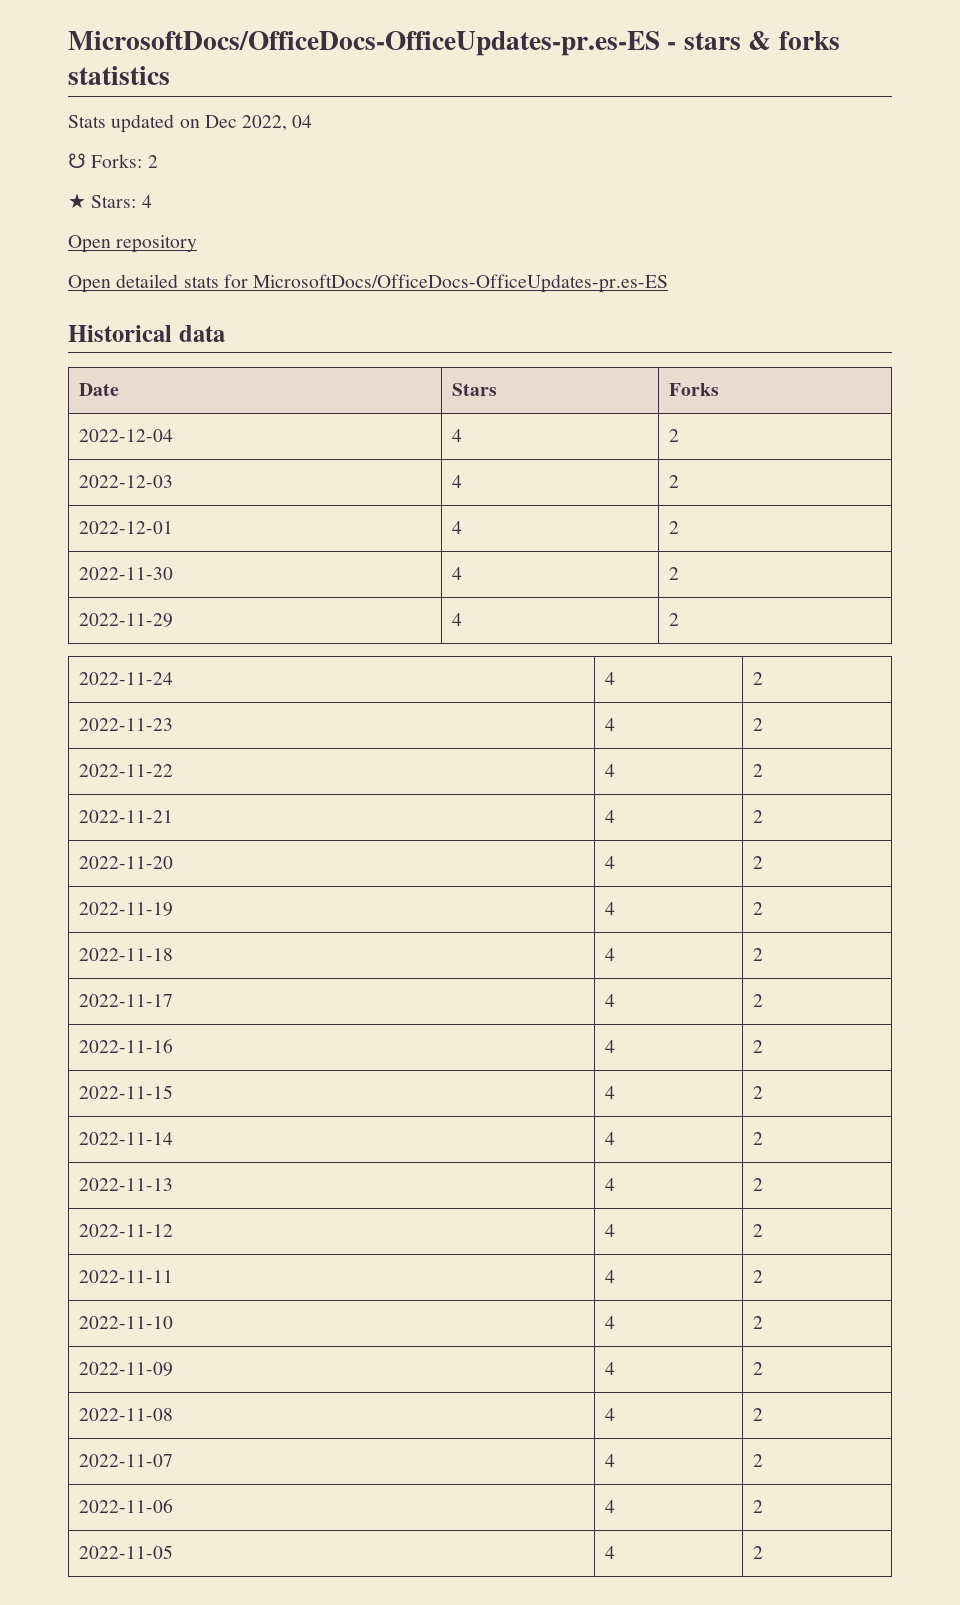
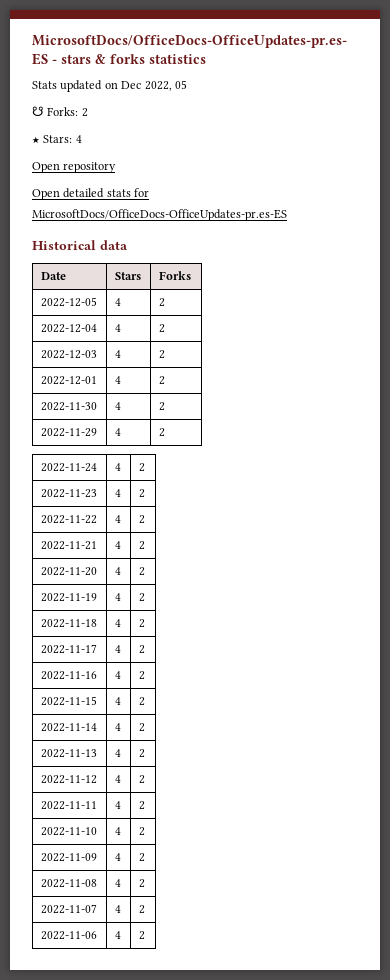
[292,115,313,128] 04 -> [174,80,187,89] 05
(719, 389) none -> [40,297,97,307] [114,298,121,306] [158,298,165,307] // 2022-12-05 | 4 | 2
[78,1545,173,1559] [604,1546,615,1559] [752,1546,763,1559] // 2022-11-05 | 4 | 2 -> (145, 935) none

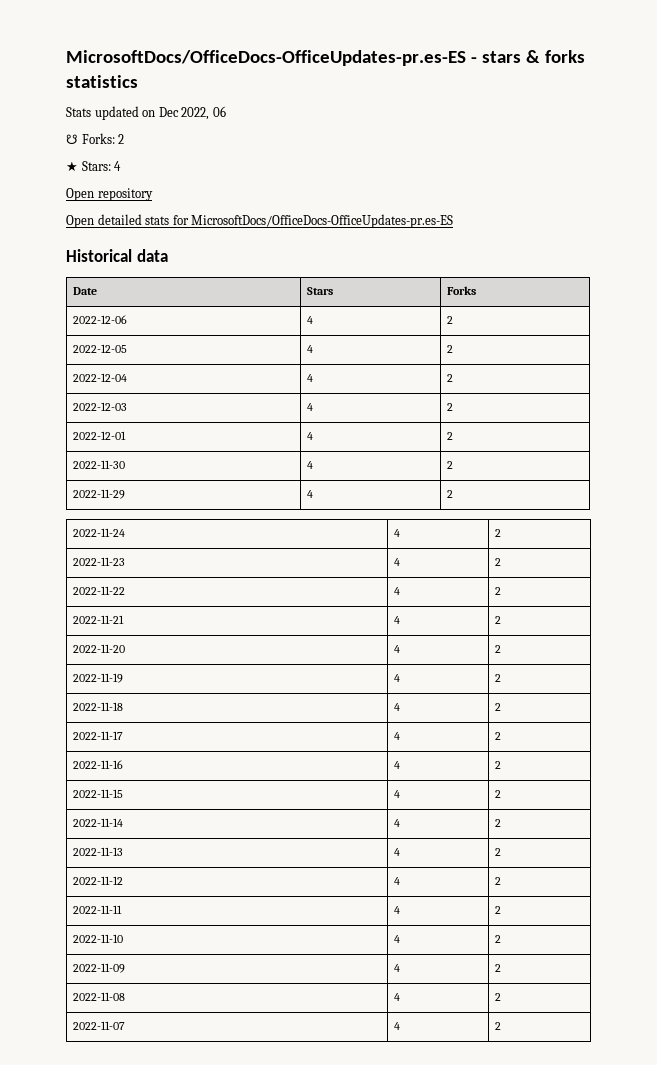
[174,80,187,89] 05 -> [212,106,226,117] 06
(191, 275) none -> [73,315,128,324] [307,316,314,324] [447,316,454,324] // 2022-12-06 | 4 | 2
[40,931,97,940] [114,931,121,939] [138,931,145,940] // 2022-11-06 | 4 | 2 -> (502, 1026) none

